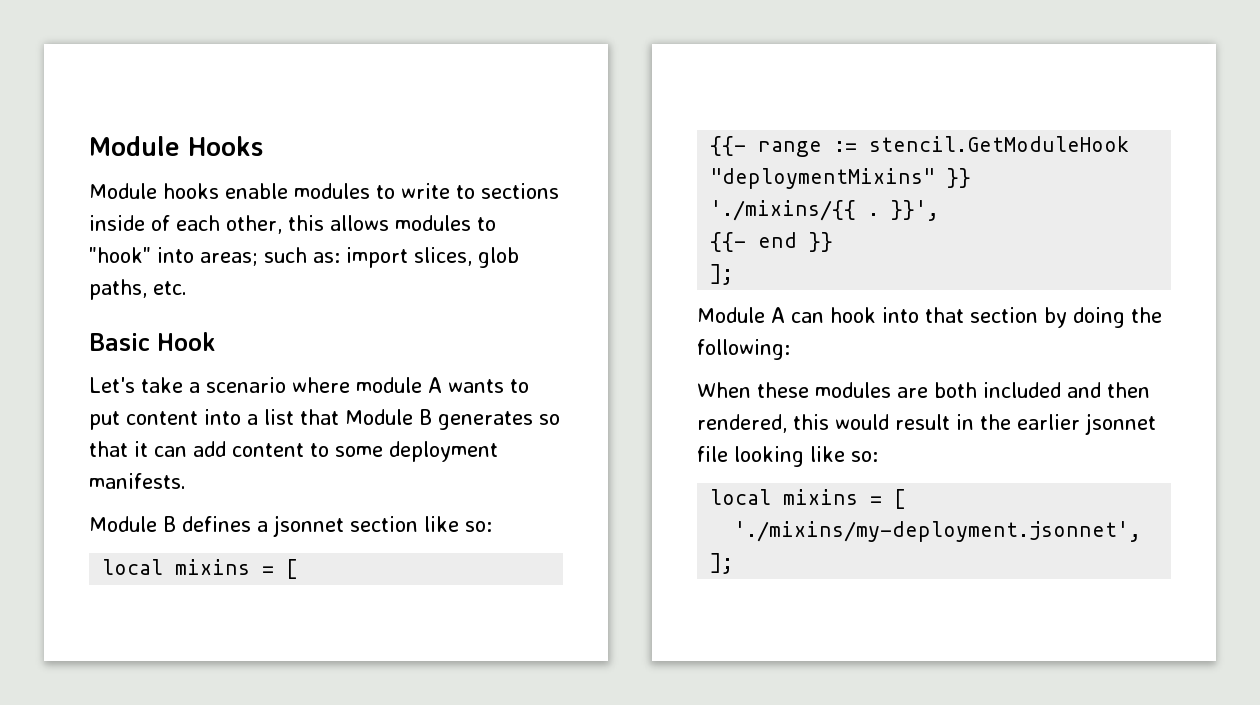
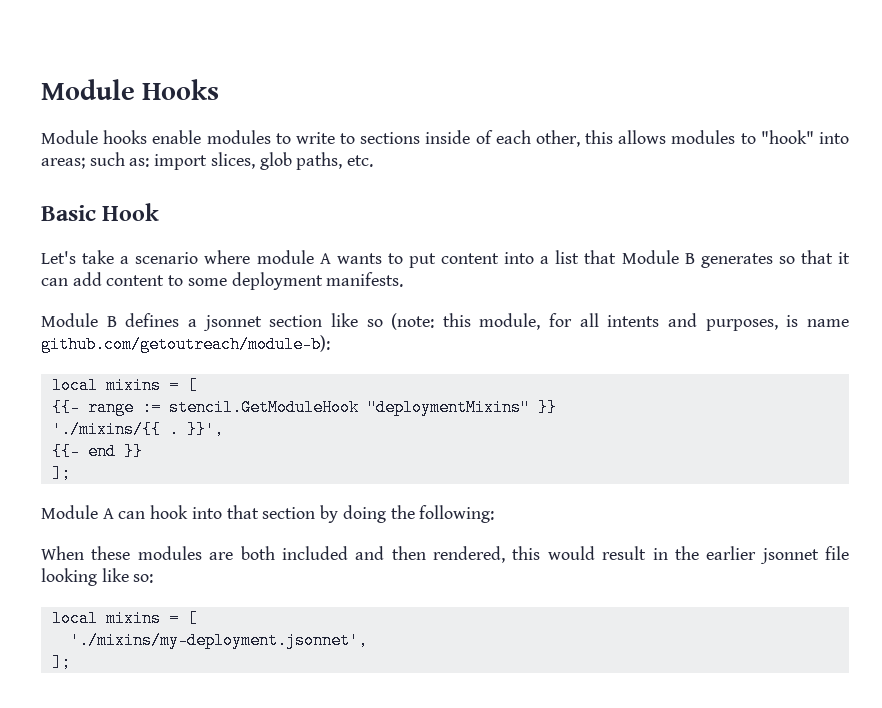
[465,521,492,532] so: -> [366,313,849,331] [41,335,330,353] so (note: this module, for all intents and purposes, is name github.com/getoutreach/module-b):

